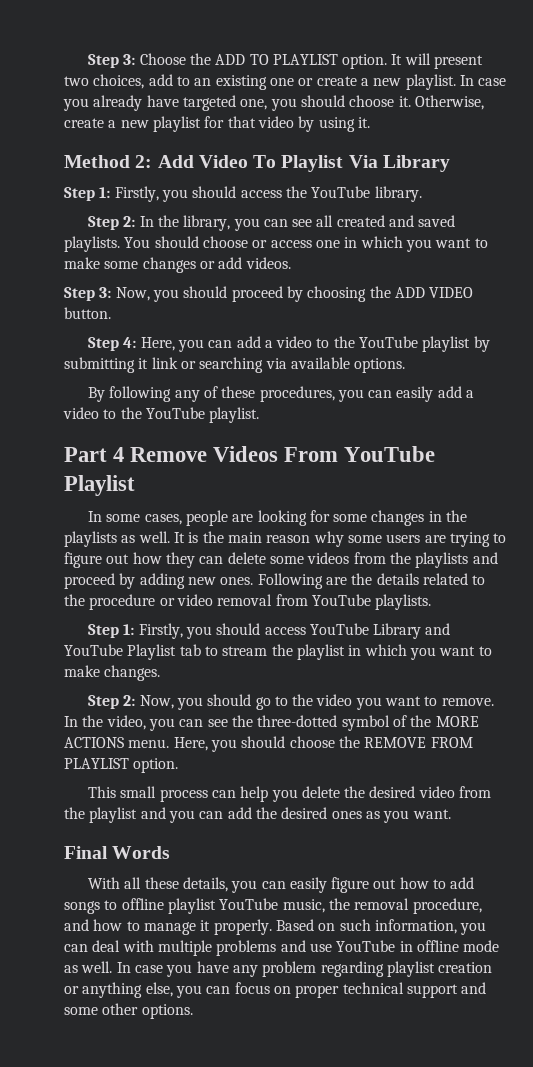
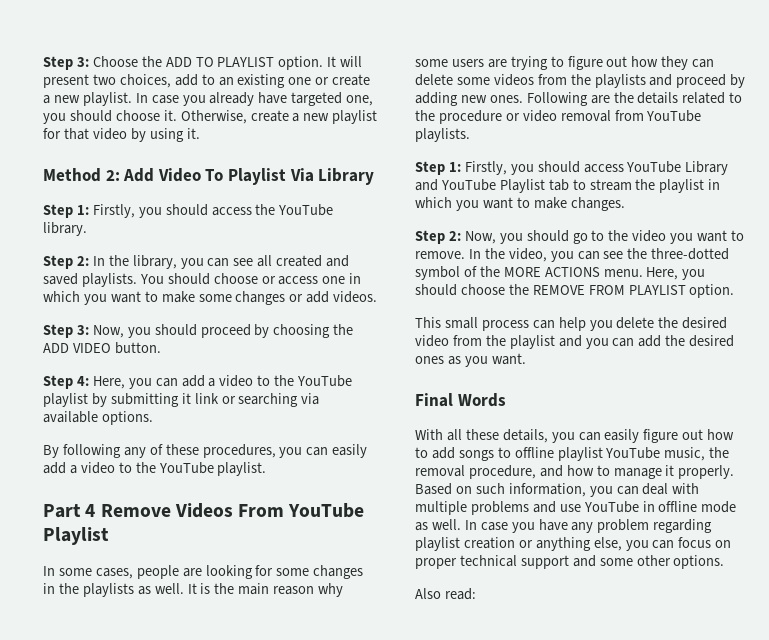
(193, 1011) none -> [415,588,476,600] // Also read:

